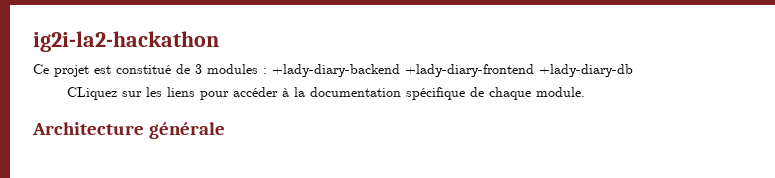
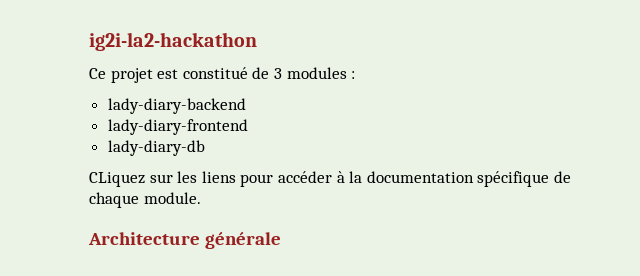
[272,64,633,77] +lady-diary-backend +lady-diary-frontend +lady-diary-db -> [107,98,246,114] [107,119,248,135] [107,140,205,156] // lady-diary-backend // lady-diary-frontend // lady-diary-db

